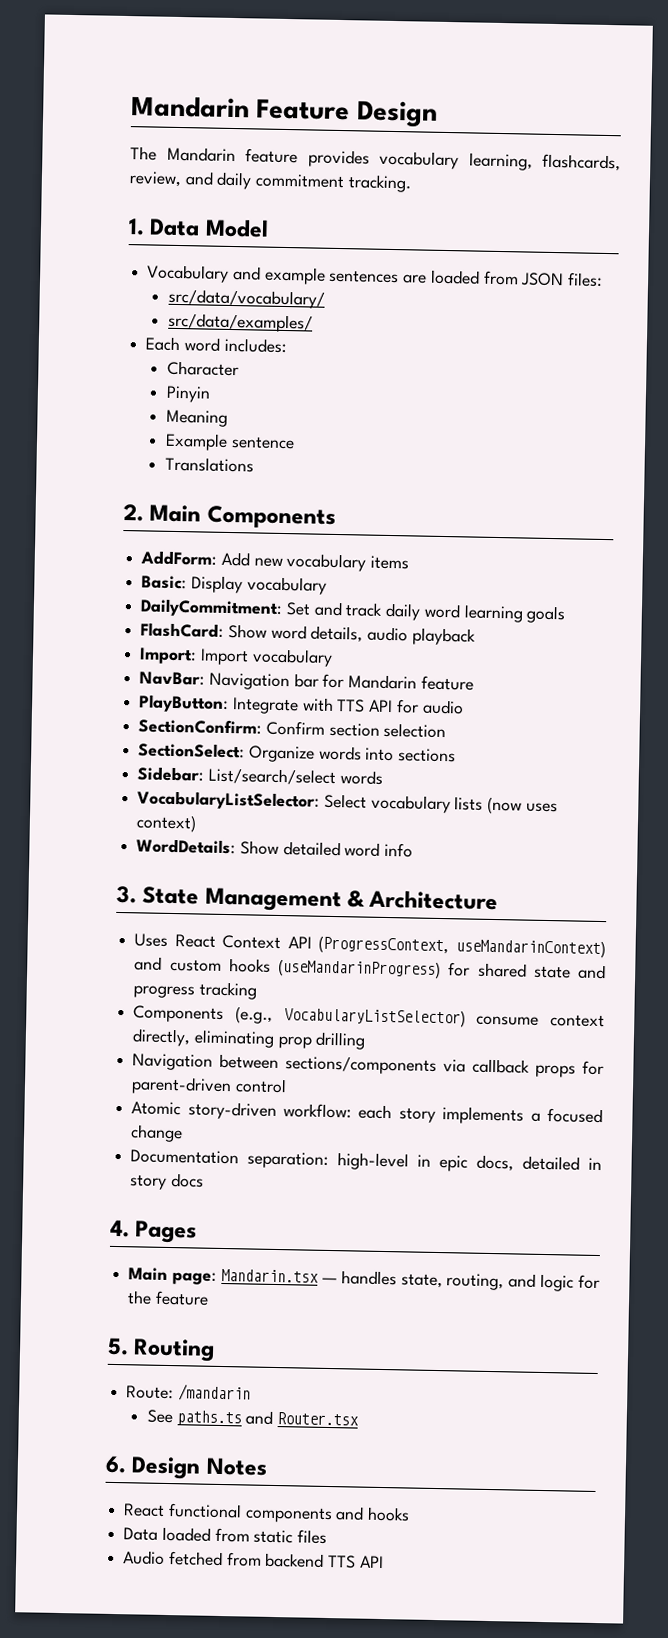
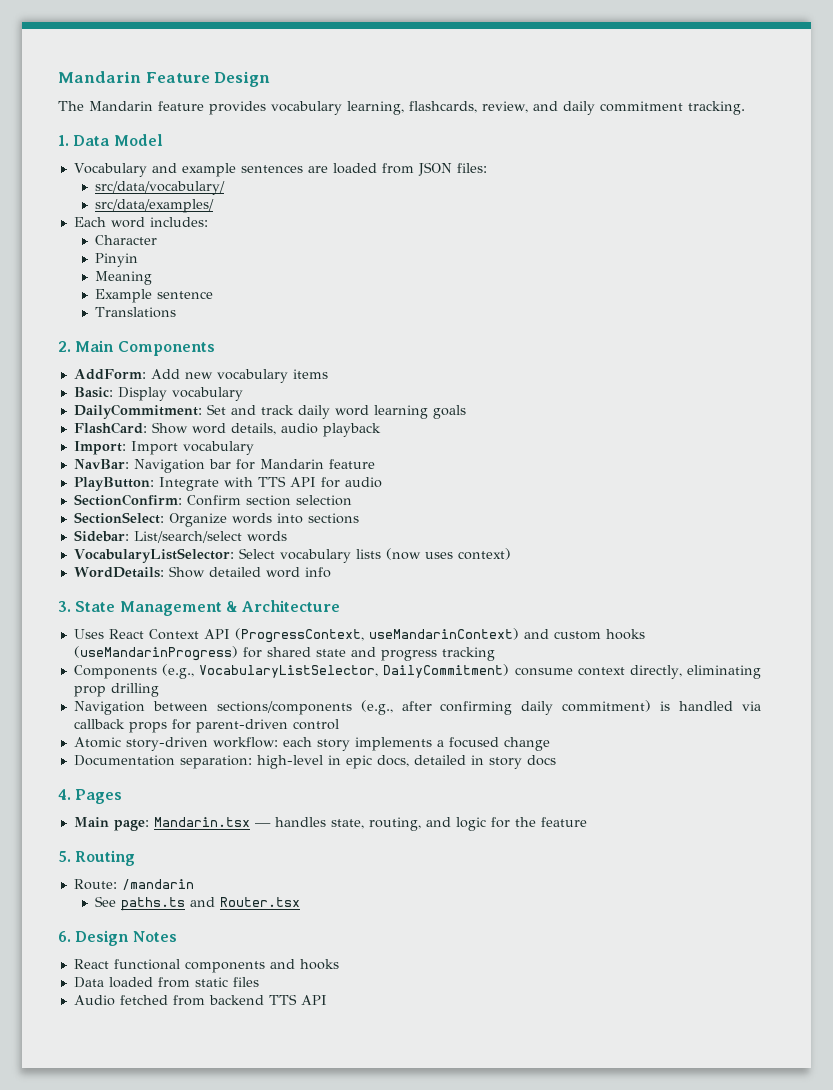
[283,1007,466,1028] VocabularyListSelector) -> [199,664,510,678] VocabularyListSelector, DailyCommitment)
(438, 1065) none -> [360,700,734,715] (e.g., after confirming daily commitment) is handled

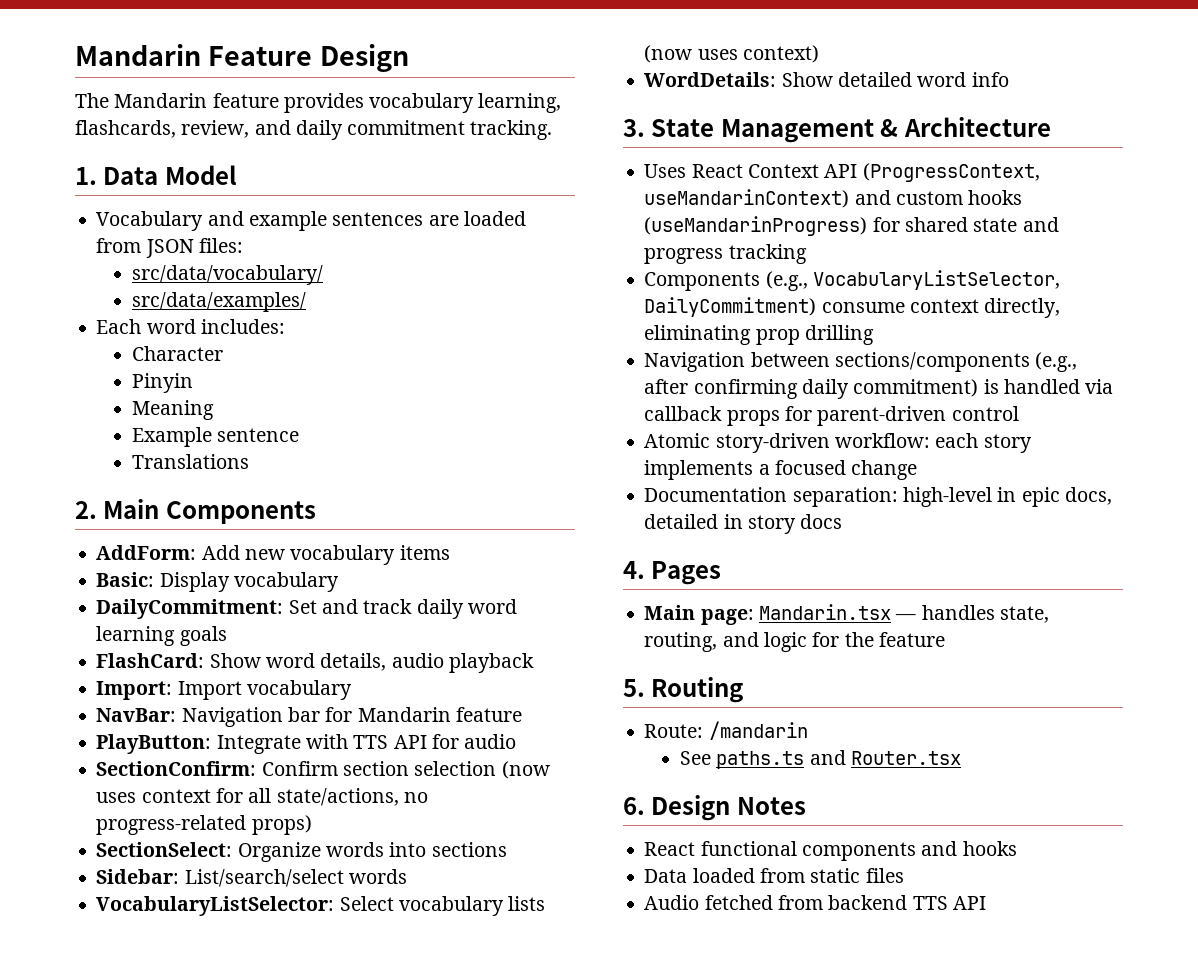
(352, 500) none -> [501,761,550,779] [96,788,428,806] [96,815,312,835] (now uses context for all state/actions, no progress-related props)

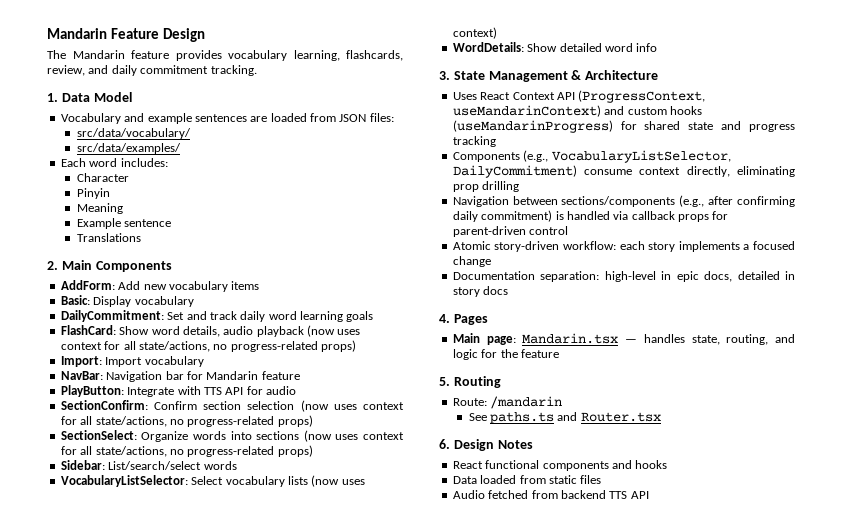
(534, 663) none -> [307,325,361,337] [60,340,356,352] (now uses context for all state/actions, no progress-related props)
(507, 849) none -> [303,430,404,442] [60,445,313,457] (now uses context for all state/actions, no progress-related props)

